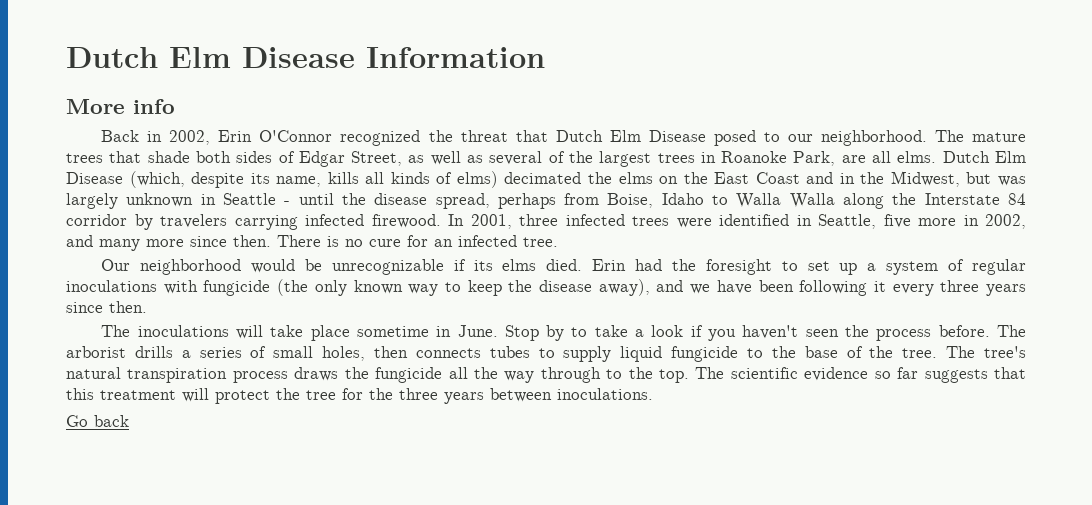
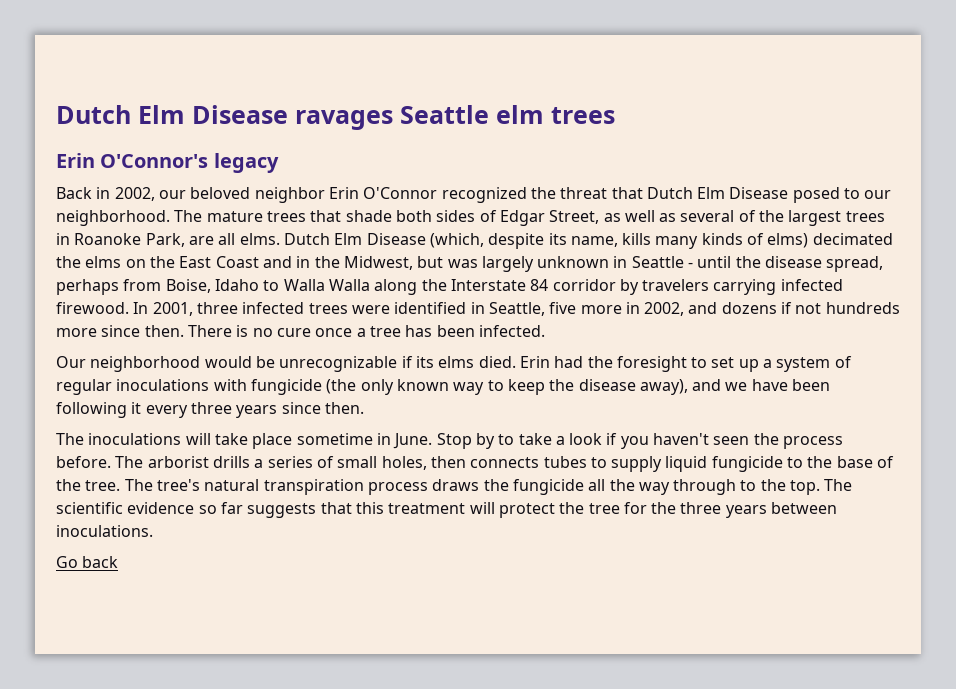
[66,47,545,68] [66,99,175,114] Dutch Elm Disease Information // More info -> [56,105,615,130] [56,153,279,173] Dutch Elm Disease ravages Seattle elm trees // Erin O'Connor's legacy
(211, 137) none -> [158,187,325,203] our beloved neighbor
[365,172,385,184] all -> [655,236,699,249] many
[99,239,140,251] many -> [721,302,900,314] dozens if not hundreds
[407,235,558,247] for an infected tree. -> [315,325,545,337] once a tree has been infected.

